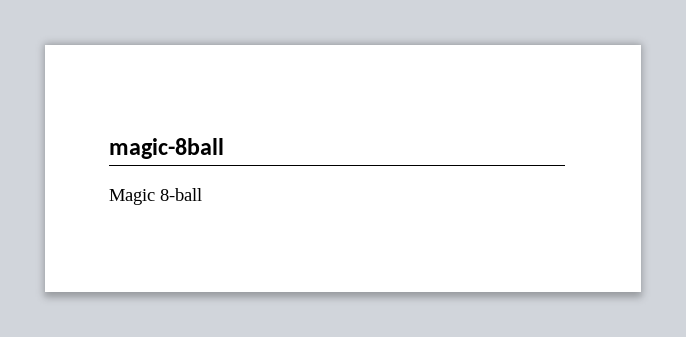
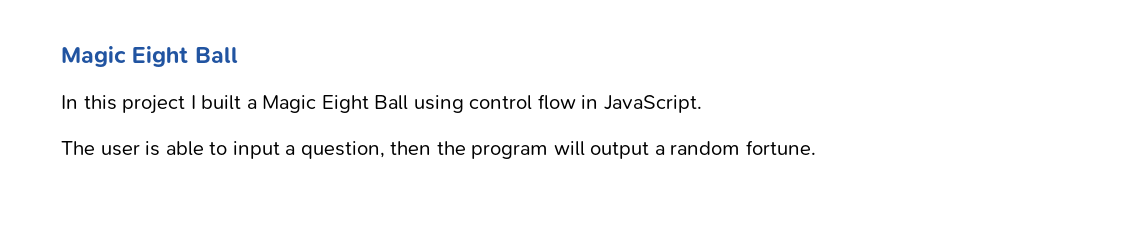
[109,138,224,159] [109,188,202,205] magic-8ball // Magic 8-ball -> [61,46,238,67] [61,94,702,114] [61,140,817,159] Magic Eight Ball // In this project I built a Magic Eight Ball using control flow in JavaScript. // The user is able to input a question, then the program will output a random fortune.

